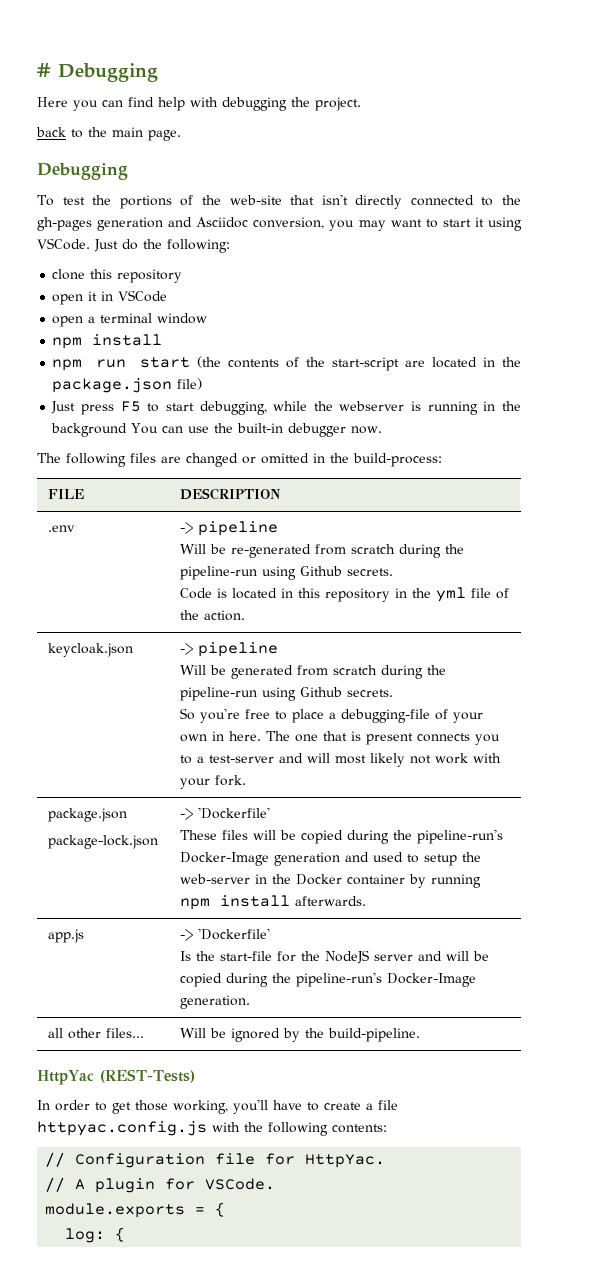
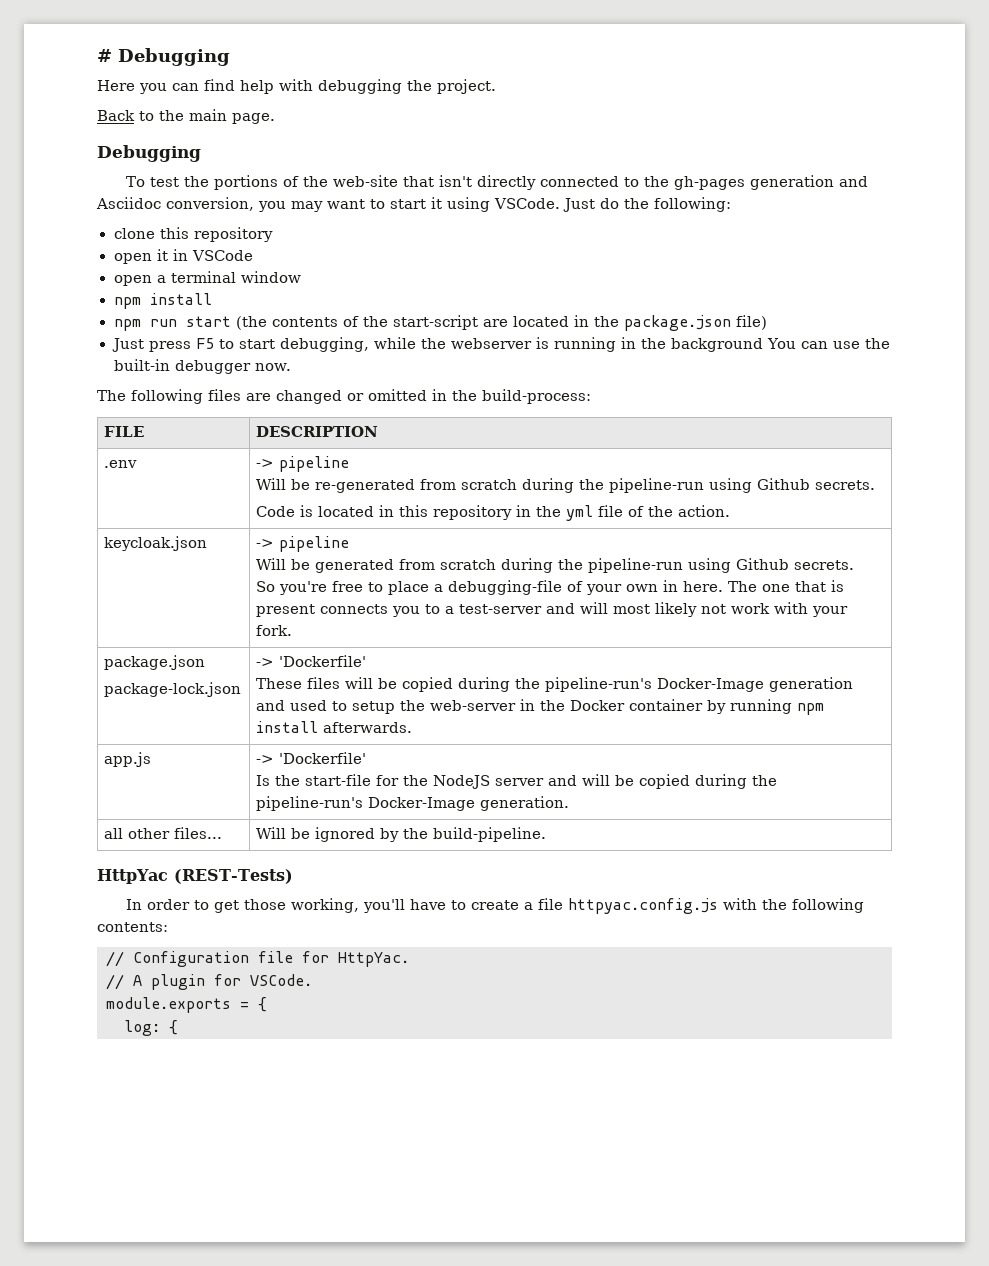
[36,127,66,137] back -> [97,110,135,121] Back

